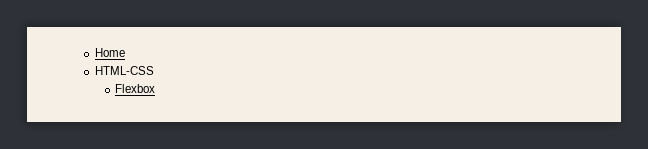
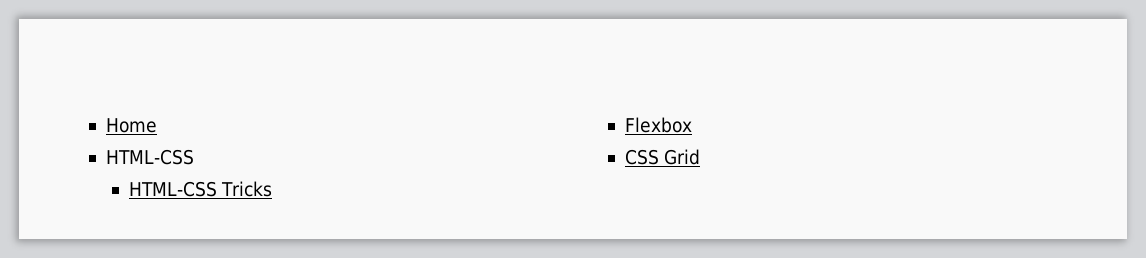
(154, 70) none -> [128,181,272,197] // HTML-CSS Tricks
(156, 88) none -> [624,149,700,165] // CSS Grid

